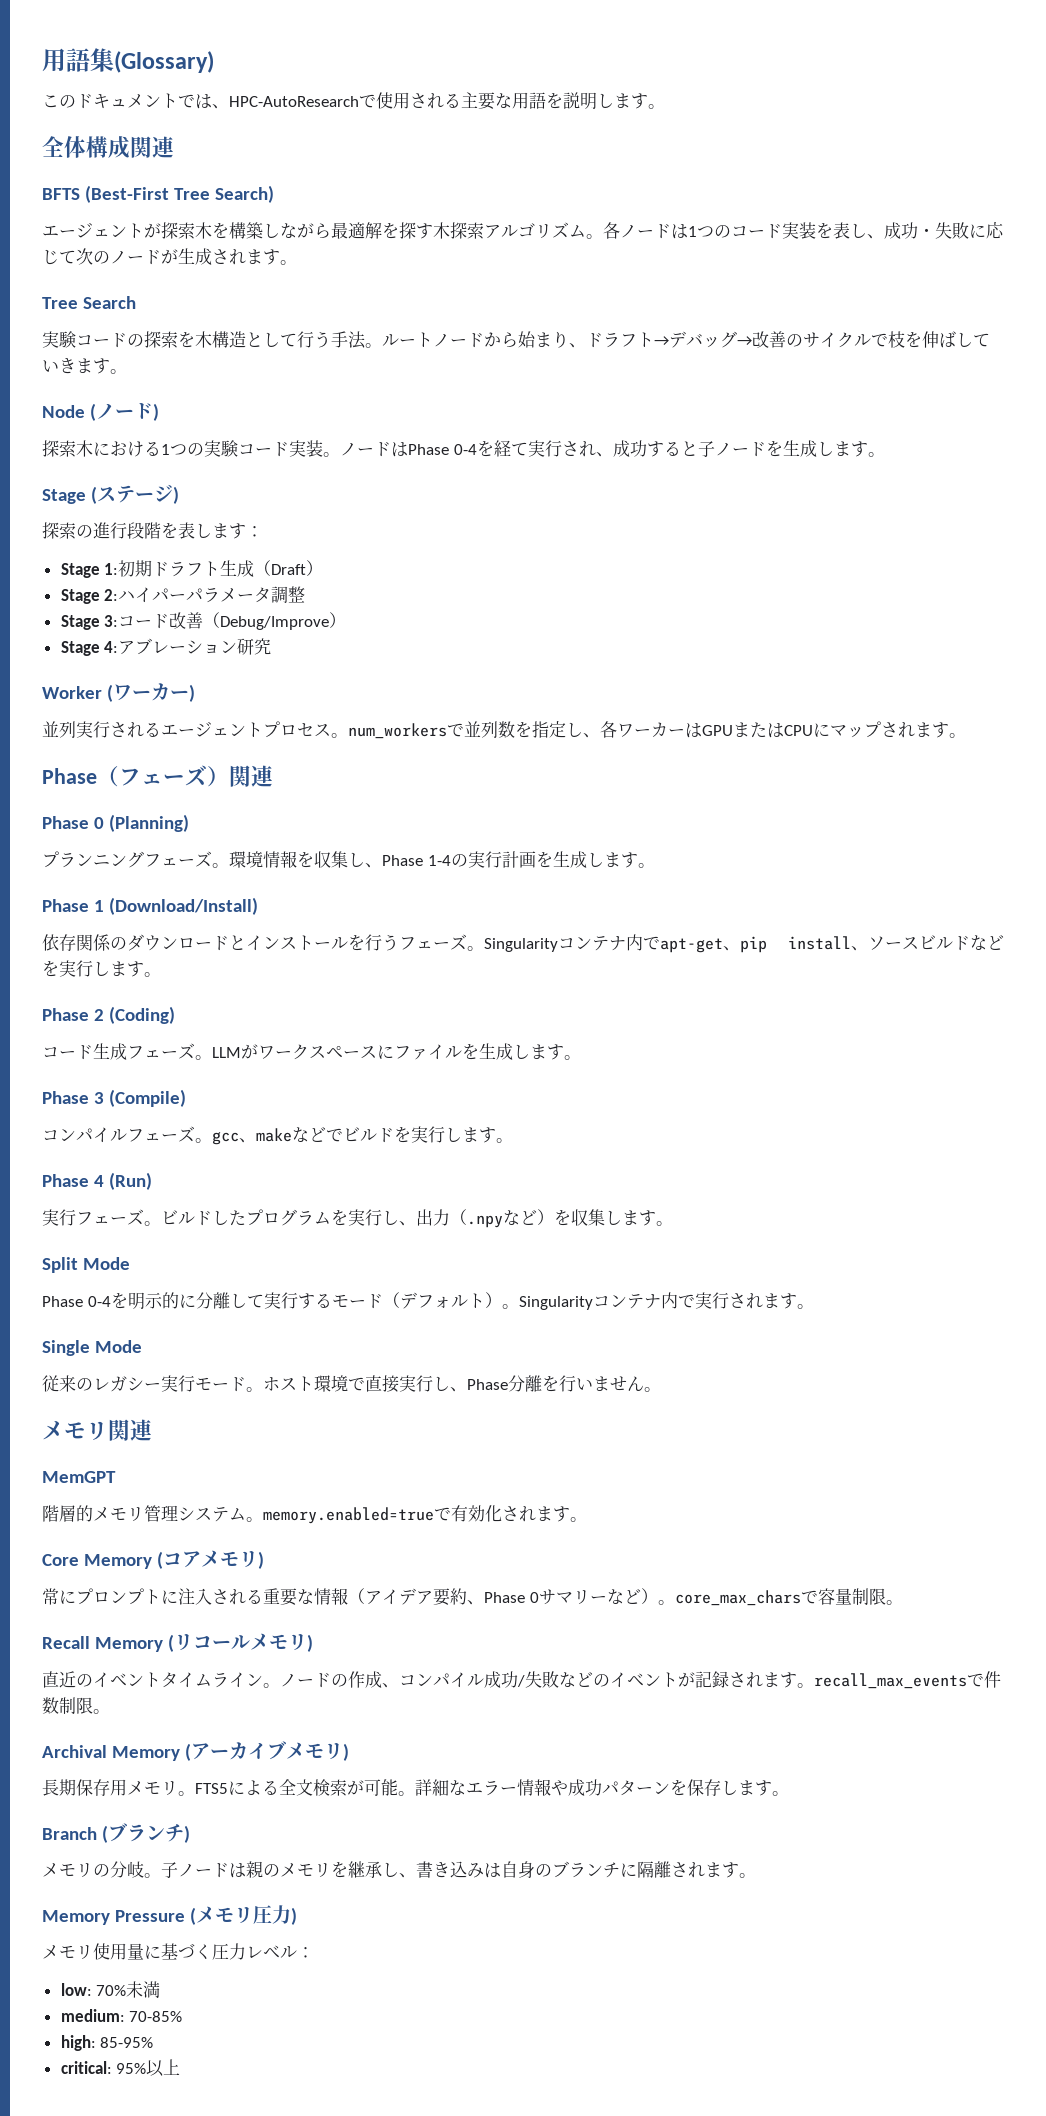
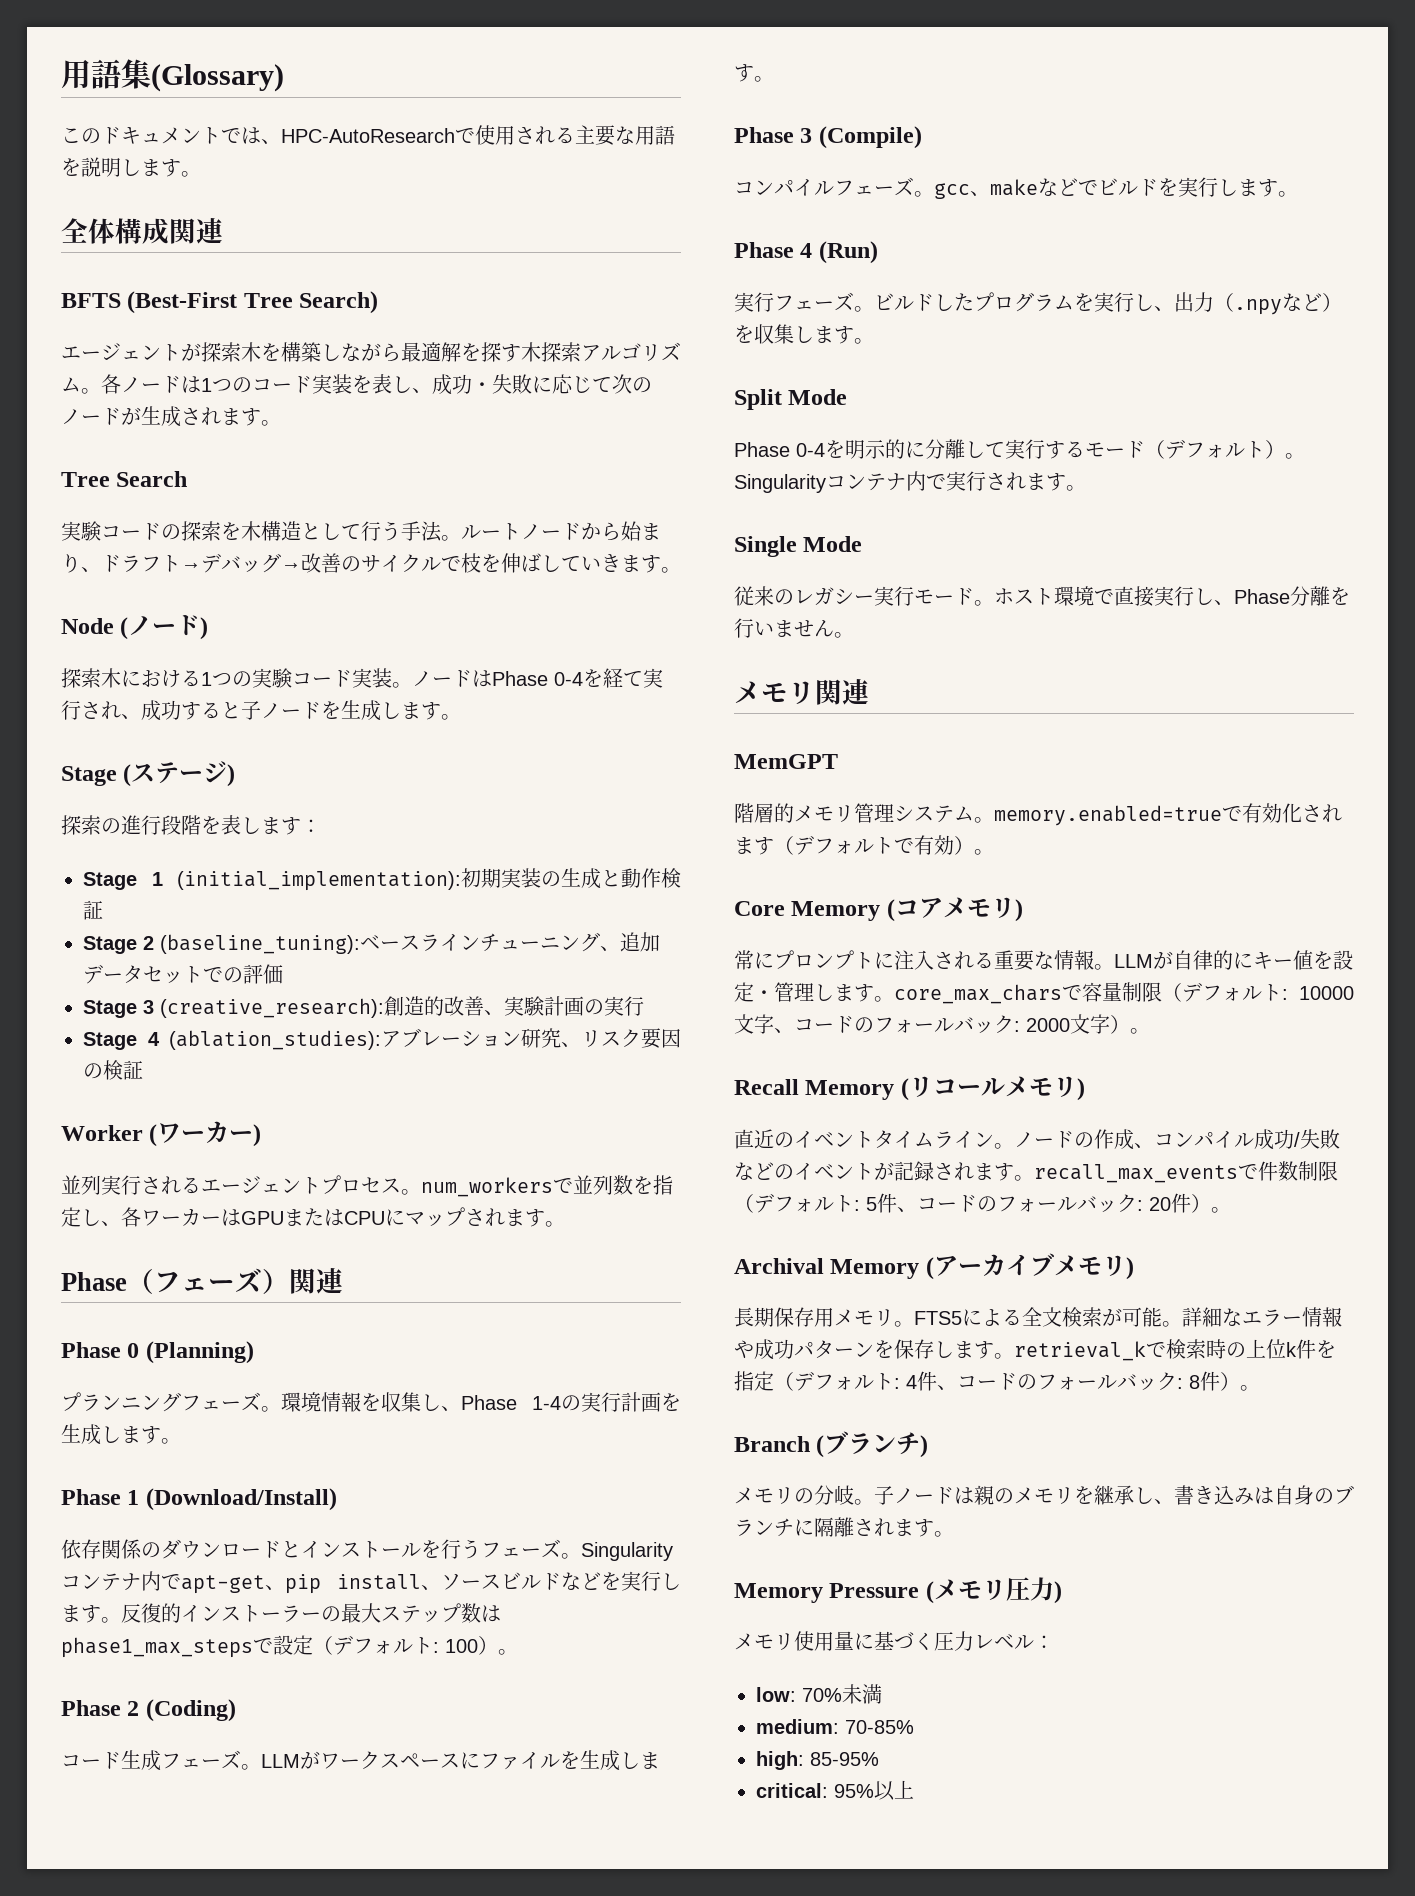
[104,560,324,577] [60,586,306,604] [60,612,347,630] [60,641,119,656] 1:初期ドラフト生成（Draft） // Stage 2:ハイパーパラメータ調整 // Stage 3:コード改善（Debug/Improve） // Stage 4: -> [151,868,681,891] [83,900,103,920] [83,932,660,954] [83,964,283,984] [83,996,644,1018] [83,1030,381,1050] 1 (initial_implementation):初期実装の生成と動作検証 // Stage 2 (baseline_tuning):ベースラインチューニング、追加データセットでの評価 // Stage 3 (creative_research):創造的改善、実験計画の実行 // Stage 4 (ablation_studies):
(272, 646) none -> [561,1028,681,1049] [83,1060,143,1080] 、リスク要因の検証
(161, 974) none -> [121,1603,501,1623] [61,1635,518,1658] 反復的インストーラーの最大ステップ数はphase1_max_stepsで設定（デフォルト: 100）。
(570, 1514) none -> [774,835,974,855] （デフォルトで有効）
[348,1588,886,1606] （アイデア要約、Phase 0サマリーなど）。core_max_charsで容量制限 -> [1094,950,1353,970] [734,982,1354,1004] [734,1014,1130,1034] 。LLMが自律的にキー値を設定・管理します。core_max_charsで容量制限（デフォルト: 10000文字、コードのフォールバック: 2000文字）
(93, 1705) none -> [734,1193,1211,1213] （デフォルト: 5件、コードのフォールバック: 20件）
(789, 1793) none -> [1014,1339,1336,1361] [734,1371,1260,1391] retrieval_kで検索時の上位k件を指定（デフォルト: 4件、コードのフォールバック: 8件）。

